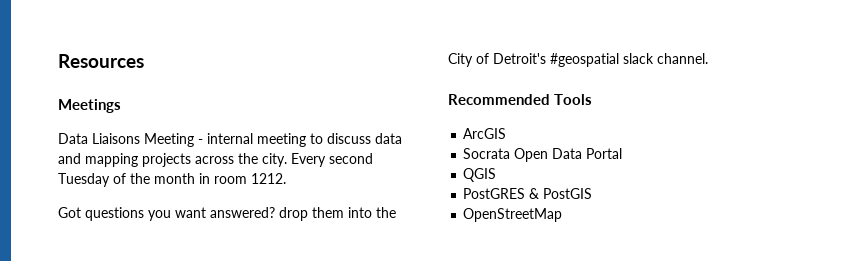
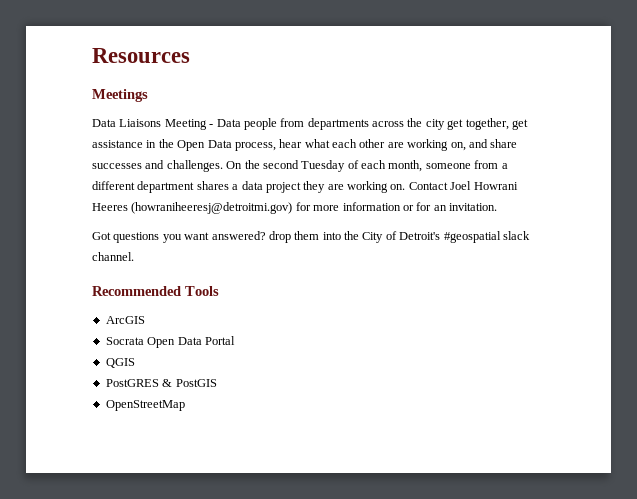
[207,133,402,147] [58,153,373,167] [58,173,286,187] internal meeting to discuss data and mapping projects across the city. Every second Tuesday of the month in room 1212. -> [216,118,528,130] [92,139,518,151] [92,160,508,172] [92,181,518,193] [92,202,497,214] Data people from departments across the city get together, get assistance in the Open Data process, hear what each other are working on, and share successes and challenges. On the second Tuesday of each month, someone from a different department shares a data project they are working on. Contact Joel Howrani Heeres (howraniheeresj@detroitmi.gov) for more information or for an invitation.

